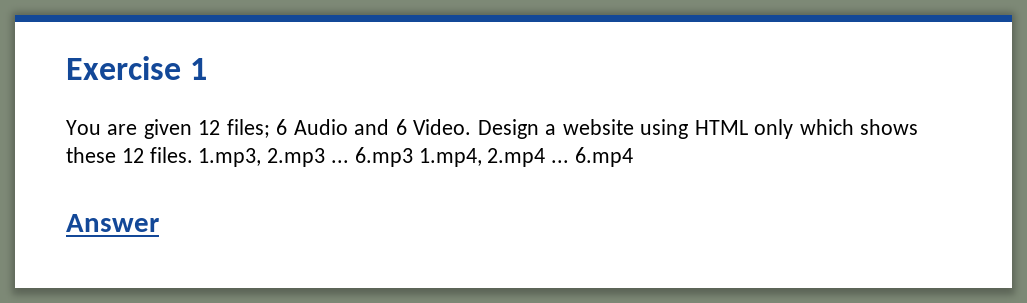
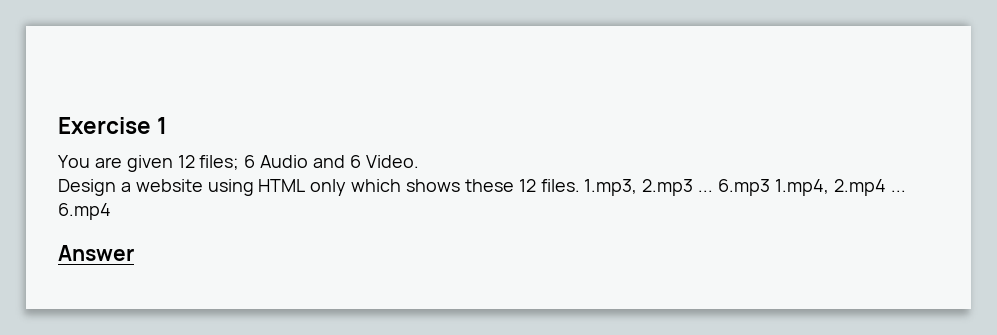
(472, 127) none -> (419, 161) //

